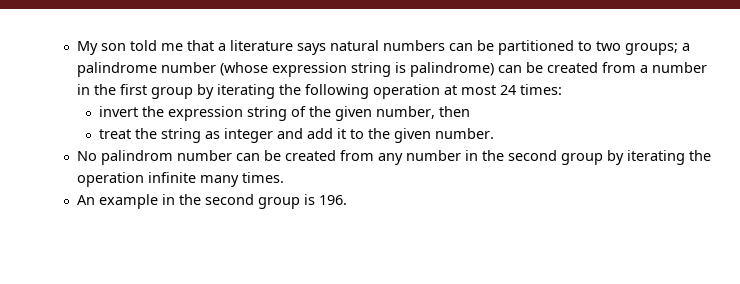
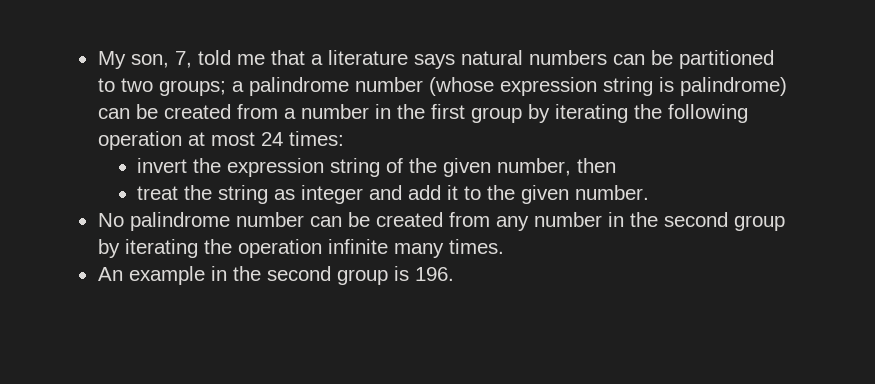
[100,43,126,51] son -> [130,51,192,68] son, 7,
[100,150,173,165] palindrom -> [129,212,230,231] palindrome

